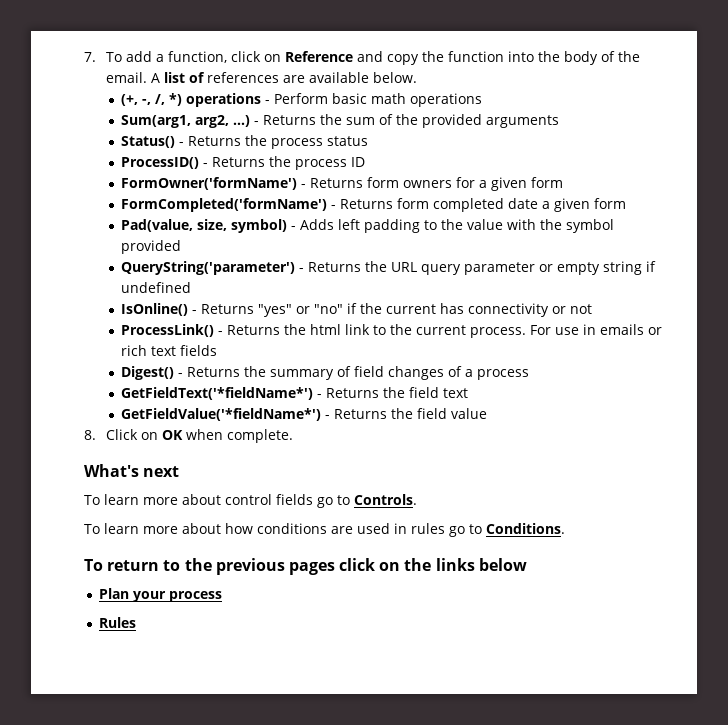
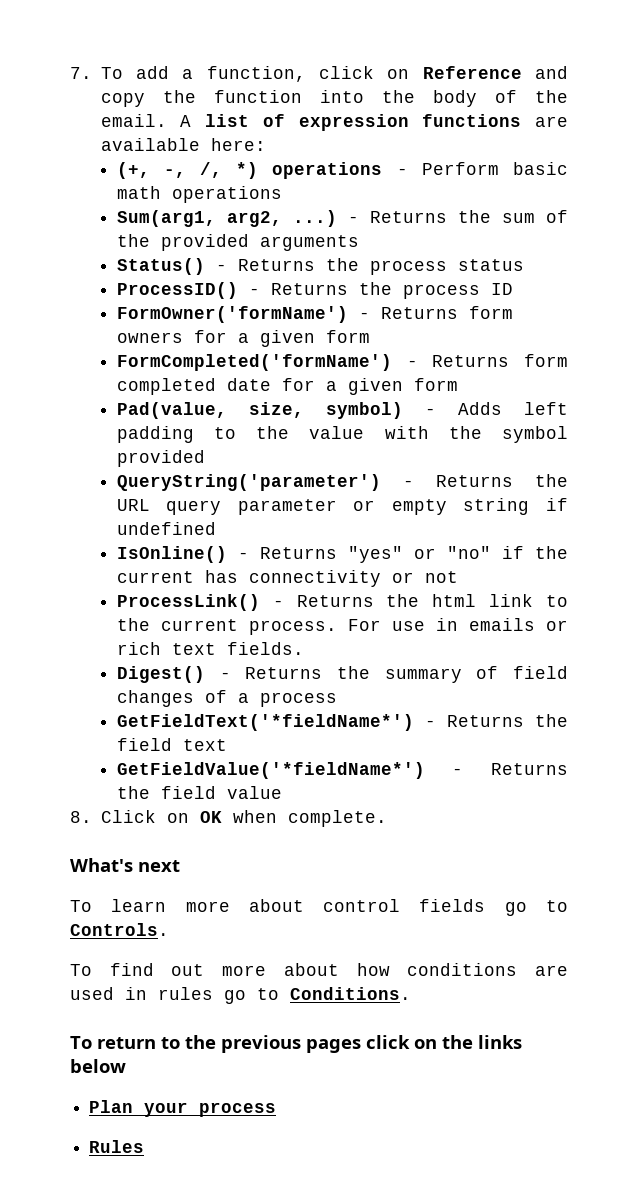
[207,72,280,83] references -> [298,114,522,131] expression functions
[373,72,418,83] below. -> [210,138,266,151] here:
(539, 203) none -> [281,378,315,391] for
[180,345,218,356] fields -> [226,642,304,655] fields.
[103,523,139,534] learn -> [109,963,205,976] find out

